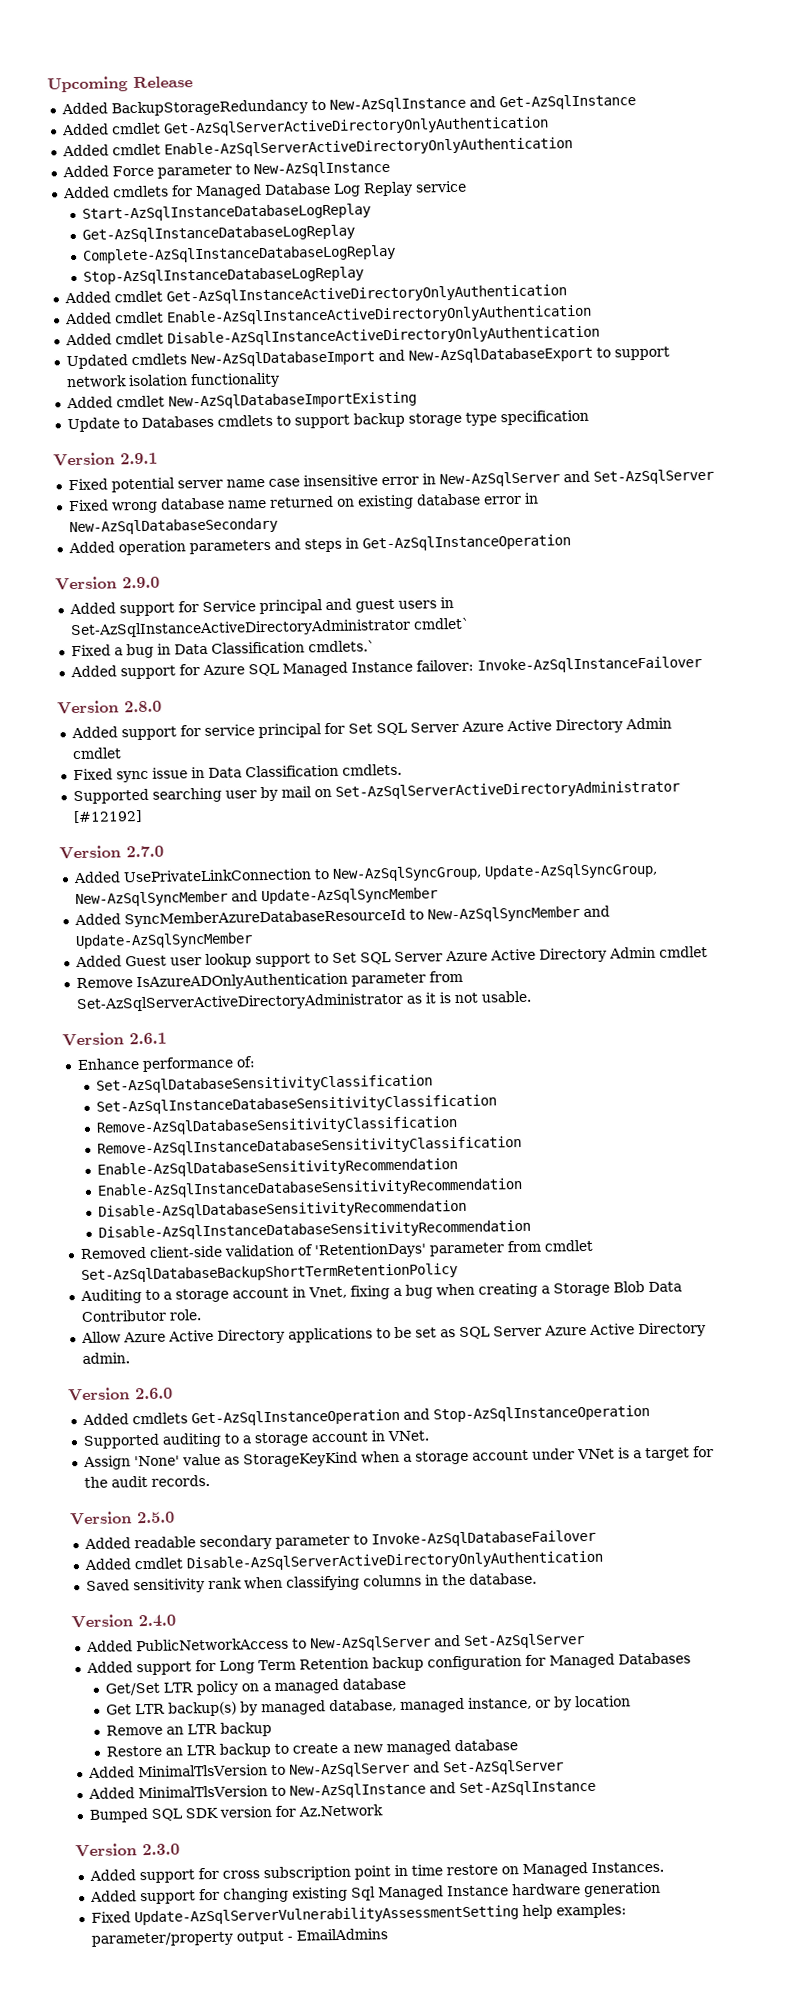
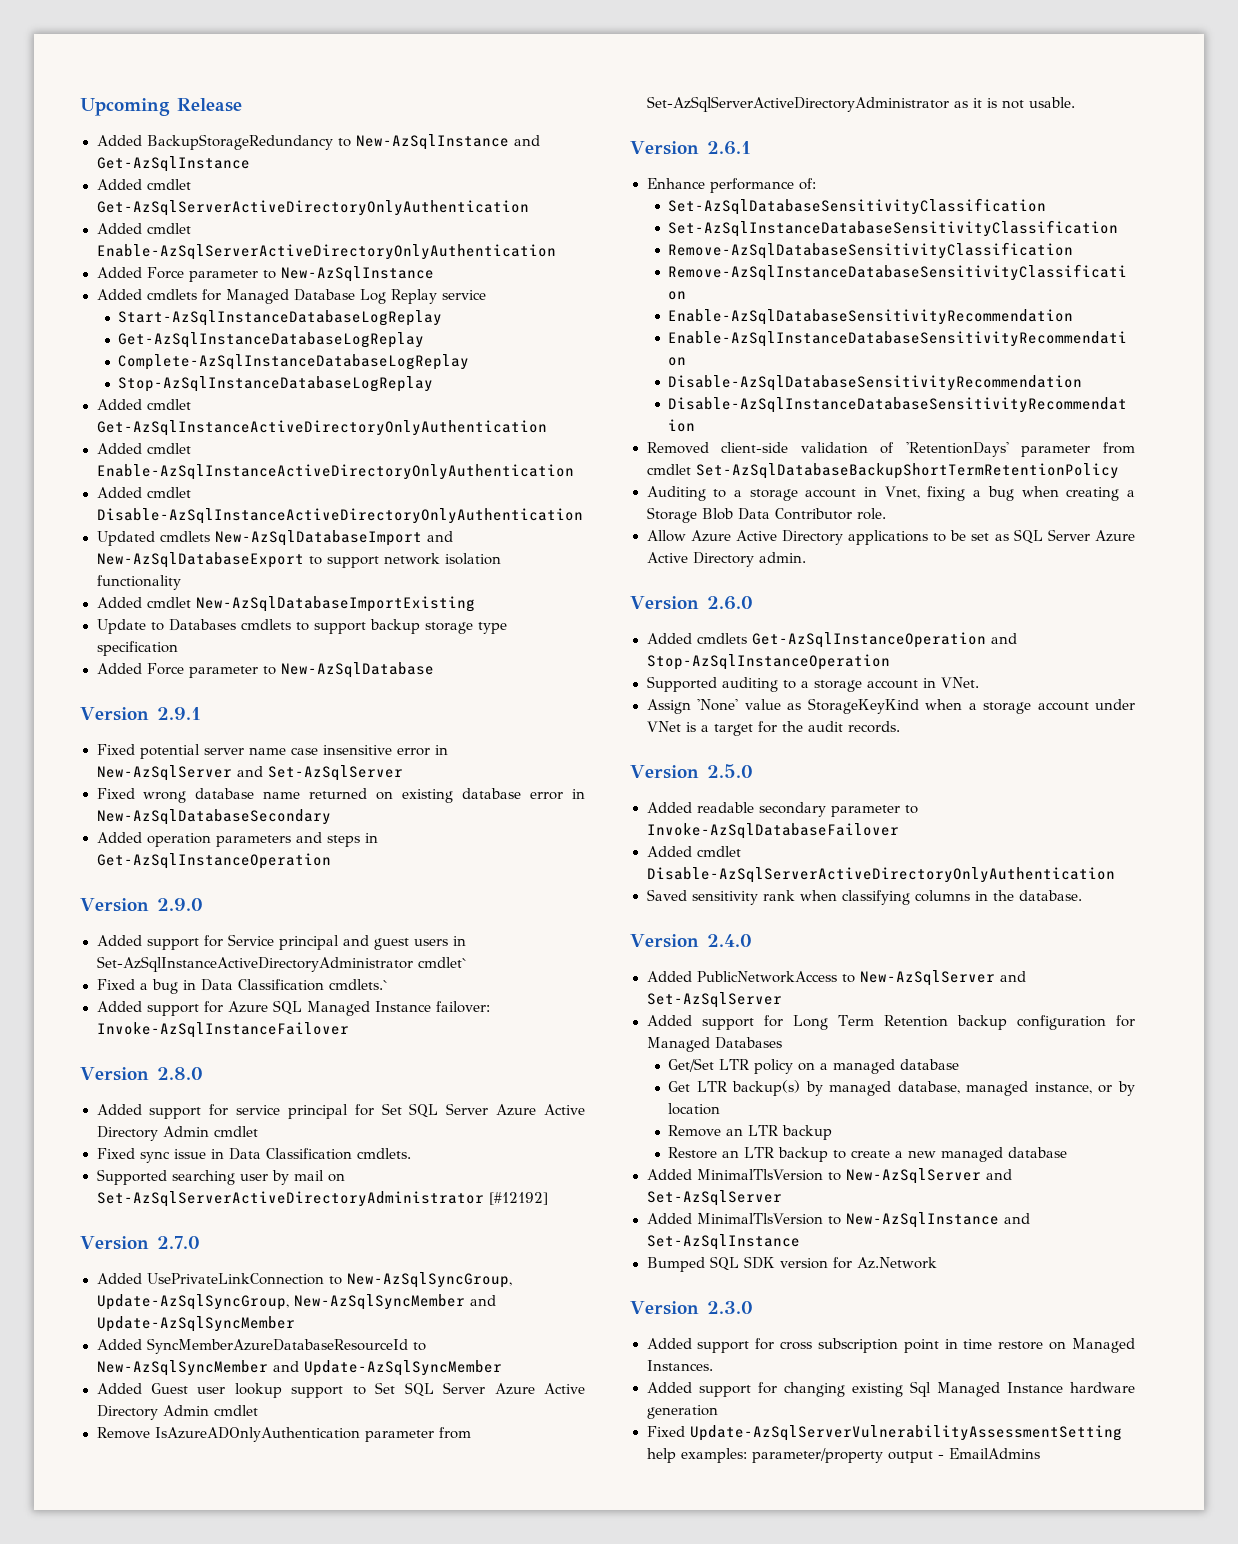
(589, 417) none -> [96,662,434,678] // Added Force parameter to New-AzSqlDatabase

